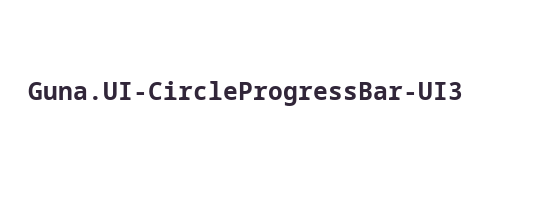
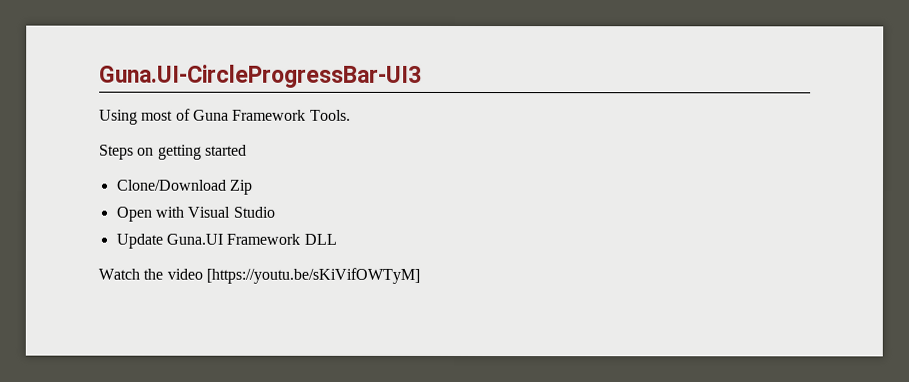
(463, 93) none -> [99,108,351,125] [99,144,247,160] [116,179,253,195] [115,206,275,222] [115,233,337,249] [98,267,420,284] // Using most of Guna Framework Tools. // Steps on getting started // Clone/Download Zip // Open with Visual Studio // Update Guna.UI Framework DLL // Watch the video [https://youtu.be/sKiVifOWTyM]

